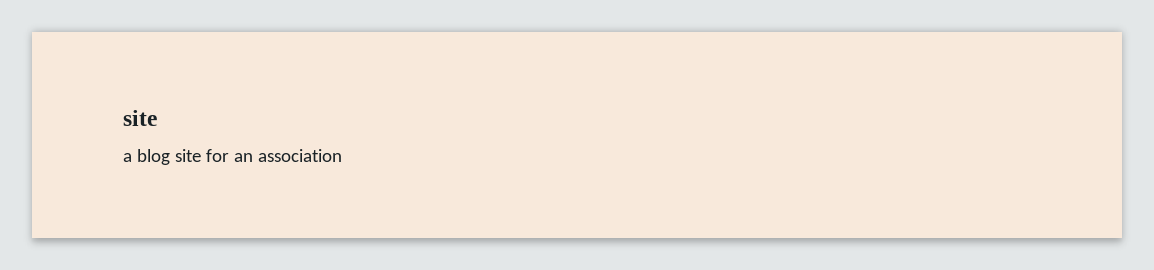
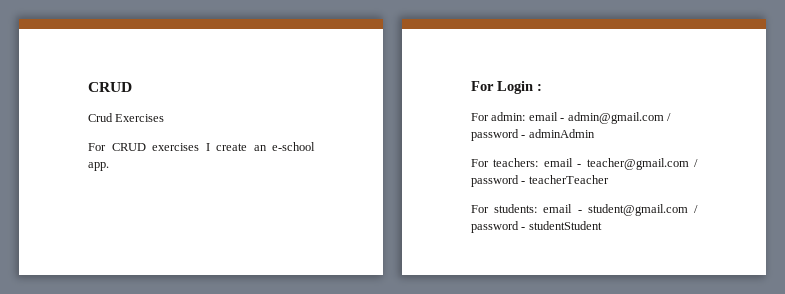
[123,110,157,126] [123,149,342,165] site // a blog site for an association -> [88,82,132,92] [88,113,165,122] [88,142,315,151] [88,162,109,171] [471,81,542,94] [471,112,671,124] [471,129,595,141] [471,158,698,170] [471,175,609,187] [471,204,698,216] [471,221,602,233] CRUD // Crud Exercises // For CRUD exercises I create an e-school app. // For Login : // For admin: email - admin@gmail.com / password - adminAdmin // For teachers: email - teacher@gmail.com / password - teacherTeacher // For students: email - student@gmail.com / password - studentStudent

